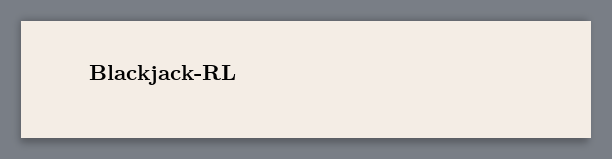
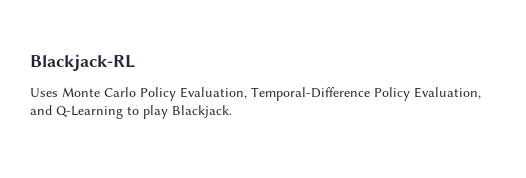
(236, 75) none -> [30,87,481,101] [30,105,232,119] // Uses Monte Carlo Policy Evaluation, Temporal-Difference Policy Evaluation, and Q-Learning to play Blackjack.

